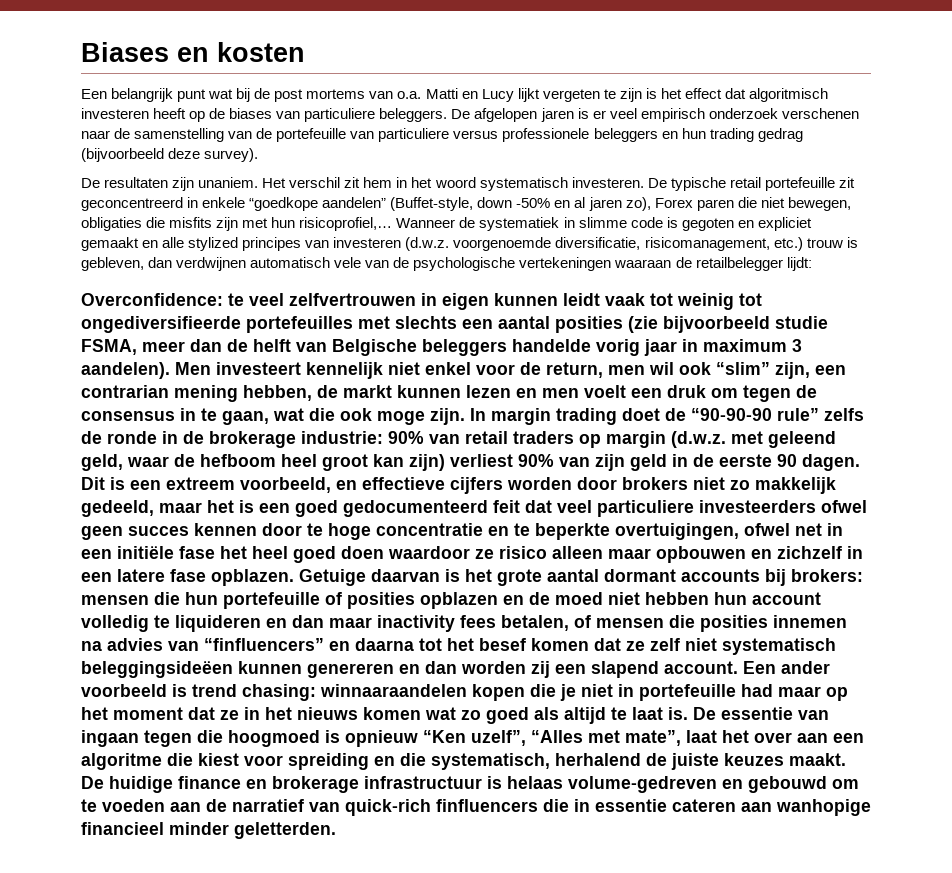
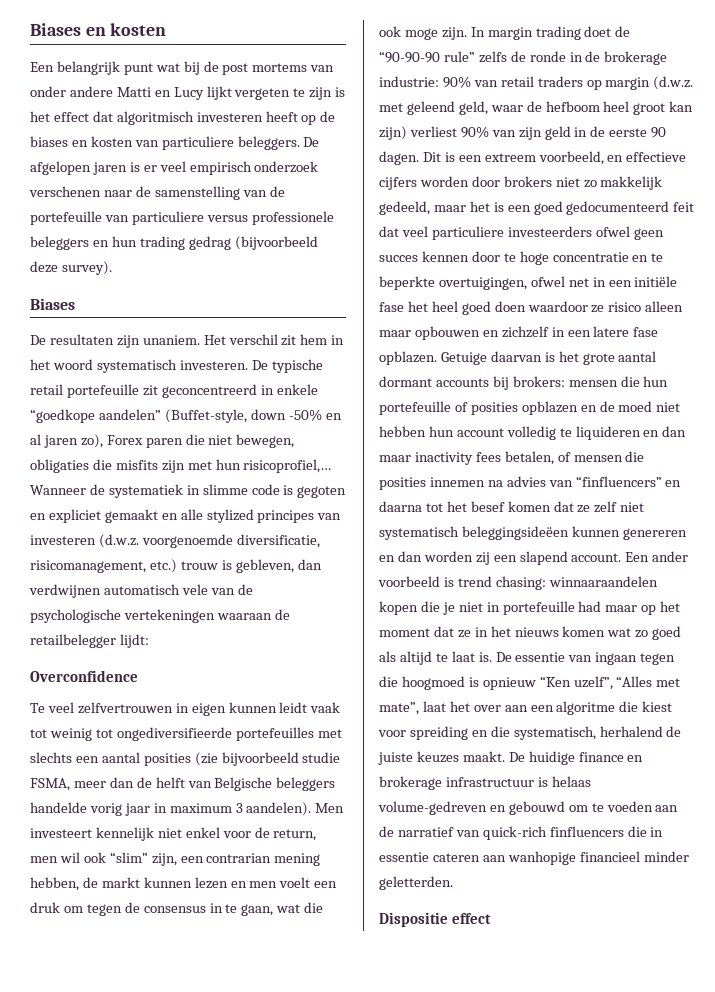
[397,91,422,99] o.a. -> [30,86,113,97] onder andere
(273, 113) none -> [71,136,133,147] en kosten
(259, 155) none -> [30,298,75,310] // Biases
[81,293,244,306] Overconfidence: te -> [30,670,138,682] [30,703,45,713] Overconfidence // Te
(336, 830) none -> [379,912,492,927] // Dispositie effect

